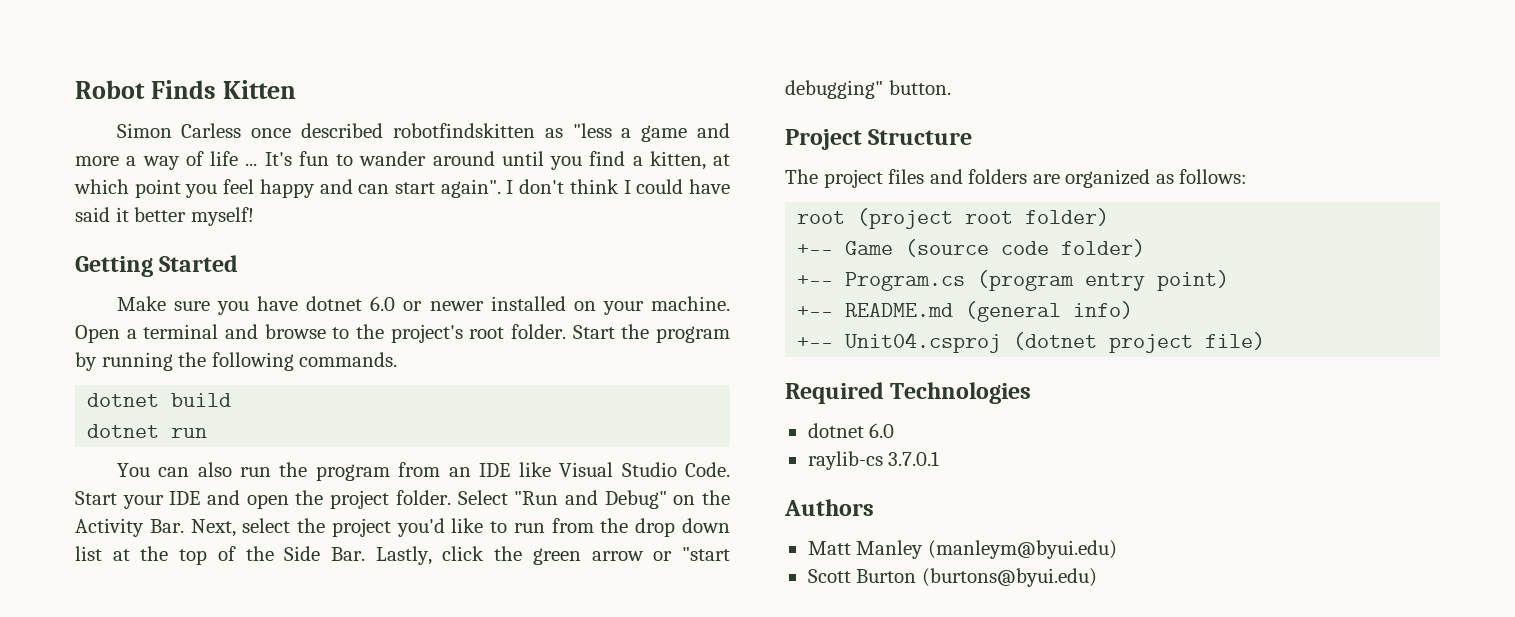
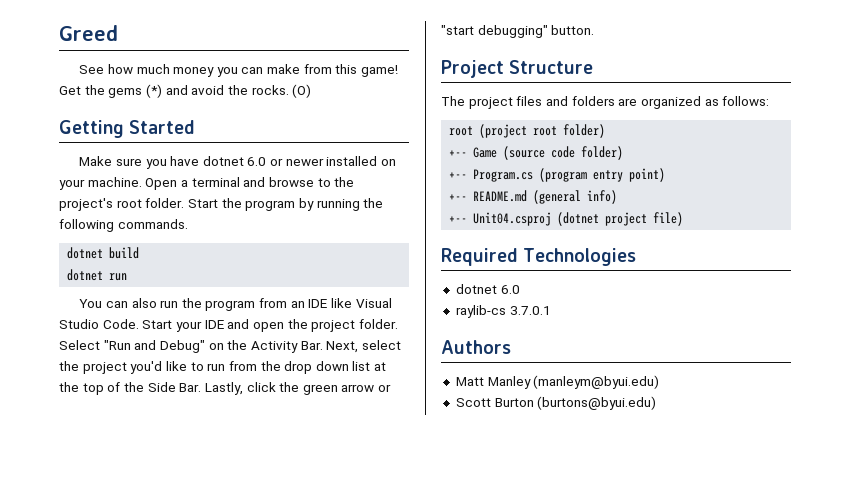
[75,80,297,99] [116,123,730,142] [75,151,730,170] [74,179,730,198] [75,207,254,226] Robot Finds Kitten // Simon Carless once described robotfindskitten as "less a game and more a way of life ... It's fun to wander around until you find a kitten, at which point you feel happy and can start again". I don't think I could have said it better myself! -> [59,25,118,41] [79,64,399,77] [59,84,312,98] Greed // See how much money you can make from this game! Get the gems (*) and avoid the rocks. (O)

